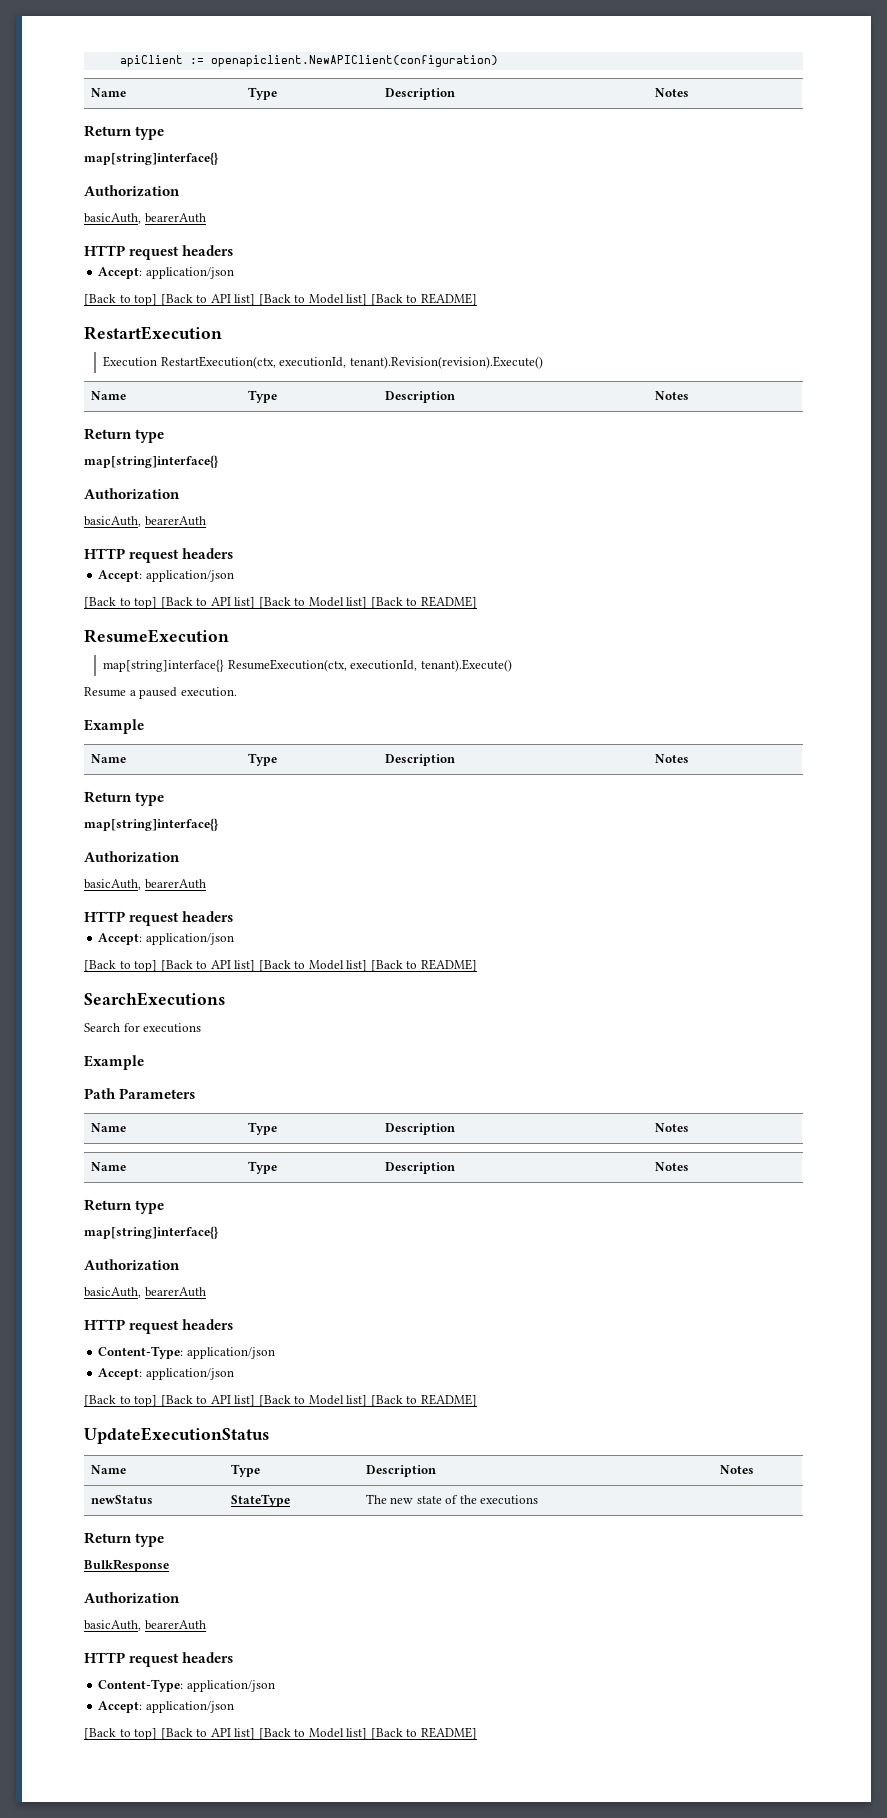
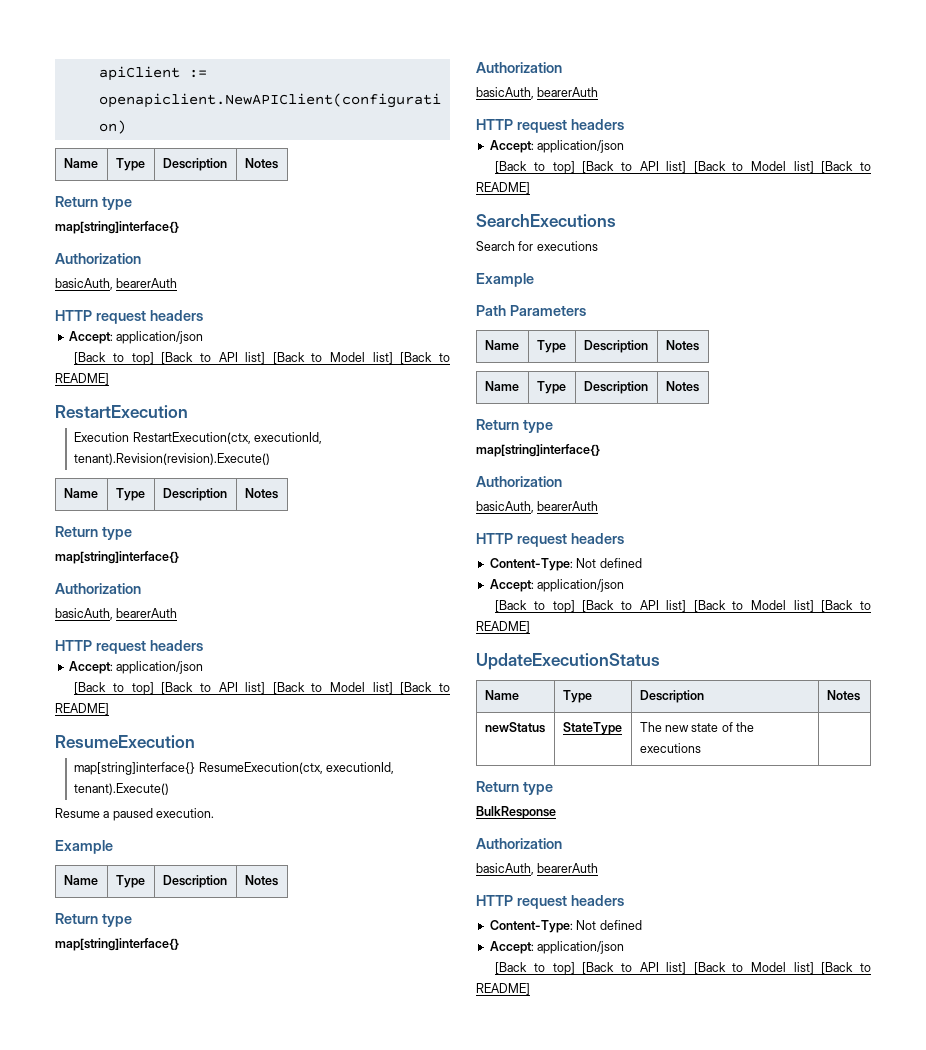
[186,1347,275,1359] application/json -> [576,558,642,568] Not defined
[186,1680,275,1692] application/json -> [576,920,642,930] Not defined

